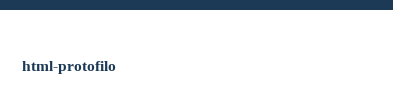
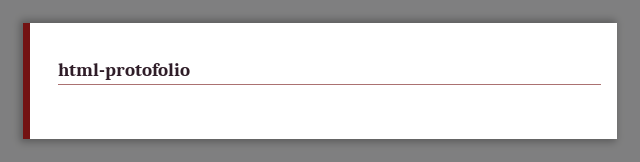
[22,61,116,74] html-protofilo -> [58,63,190,80] html-protofolio

